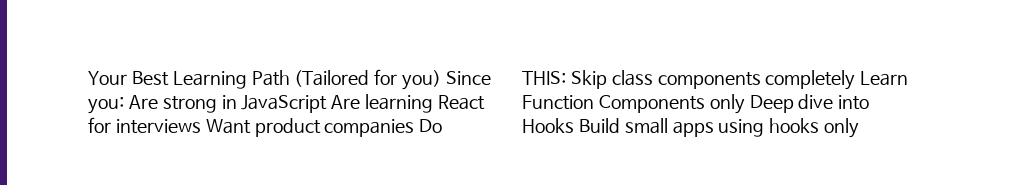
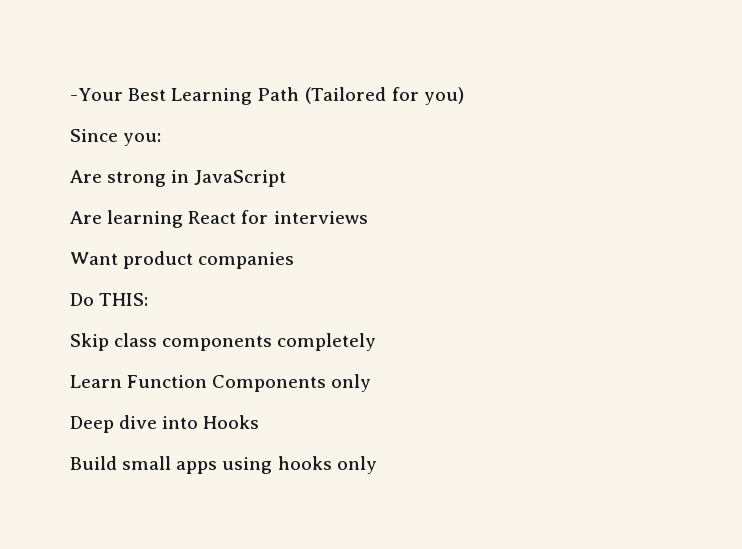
[88,71,127,85] Your -> [70,88,123,101] -Your
(442, 80) none -> (464, 96) //
(124, 105) none -> (162, 139) //
(328, 104) none -> (287, 178) //
(201, 126) none -> (368, 217) //
(415, 128) none -> (295, 260) //
(566, 78) none -> (149, 299) //
(856, 80) none -> (377, 342) //
(745, 104) none -> (372, 383) //
(574, 125) none -> (260, 422) //

